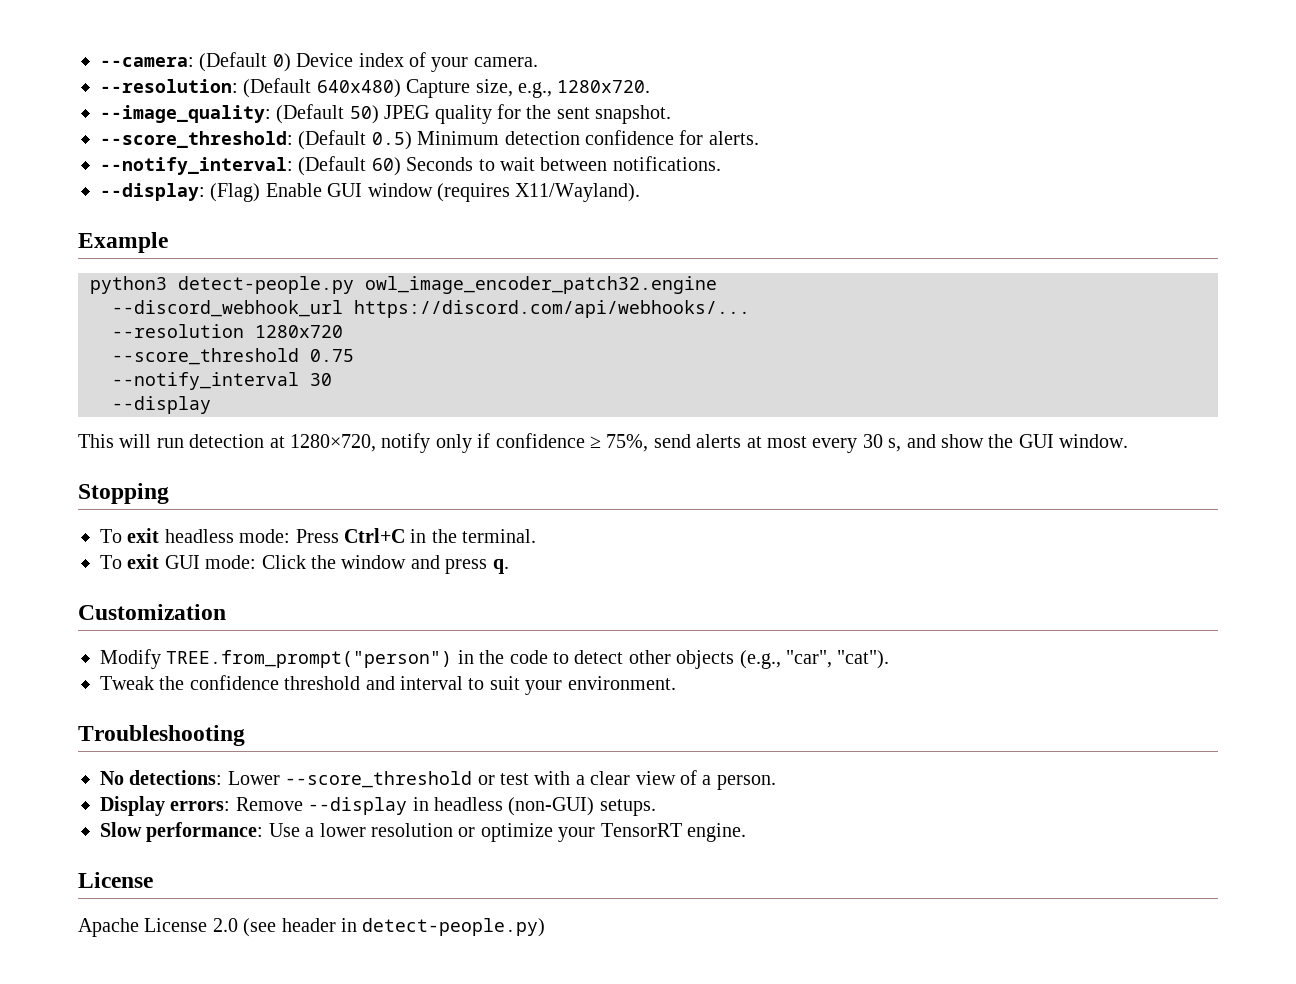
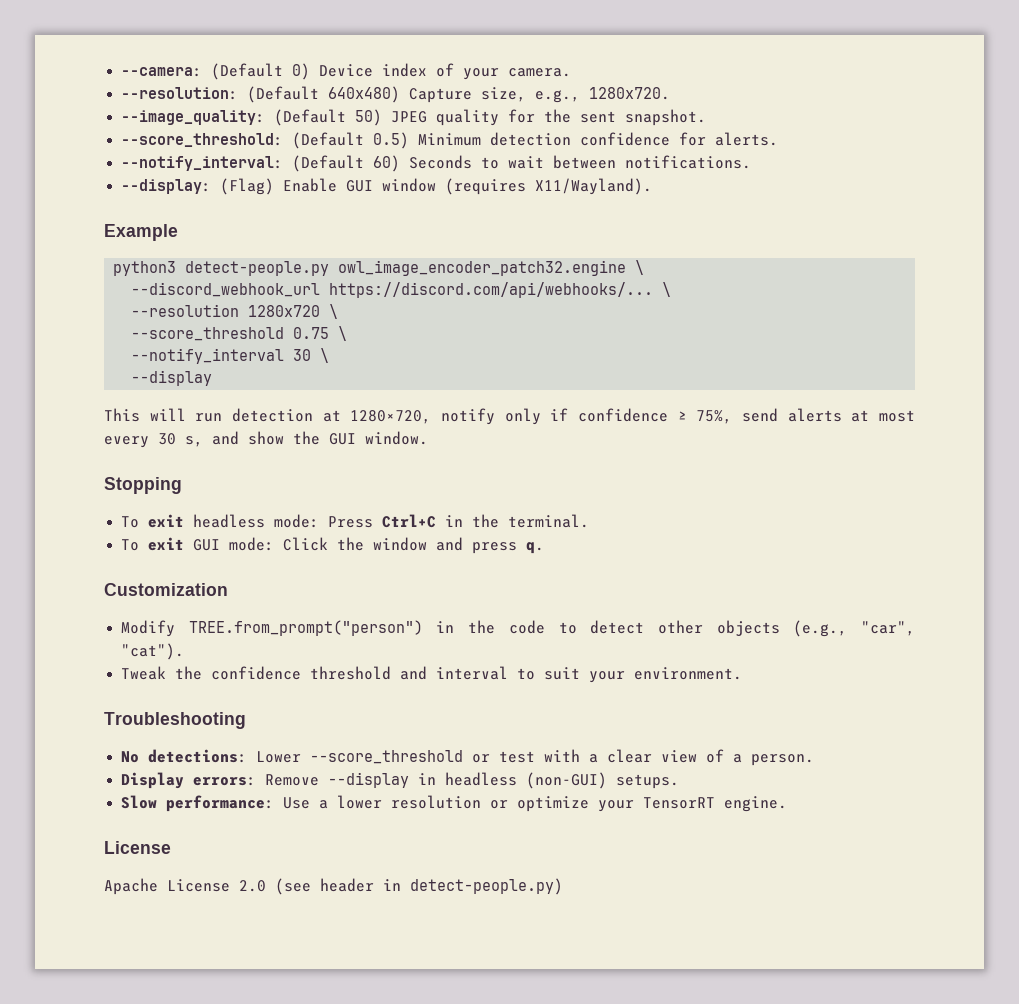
(717, 285) none -> [635,260,645,275] \
(750, 309) none -> [662,282,672,297] \
(343, 331) none -> [329,304,339,319] \
(354, 355) none -> [338,326,348,341] \
(332, 379) none -> [320,348,330,363] \

